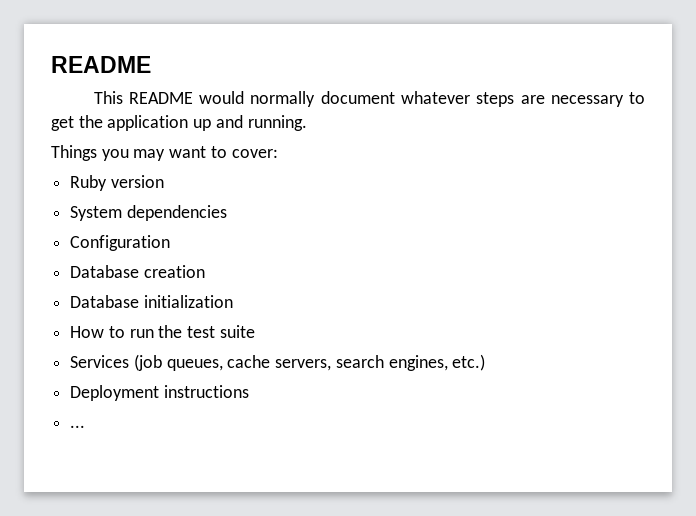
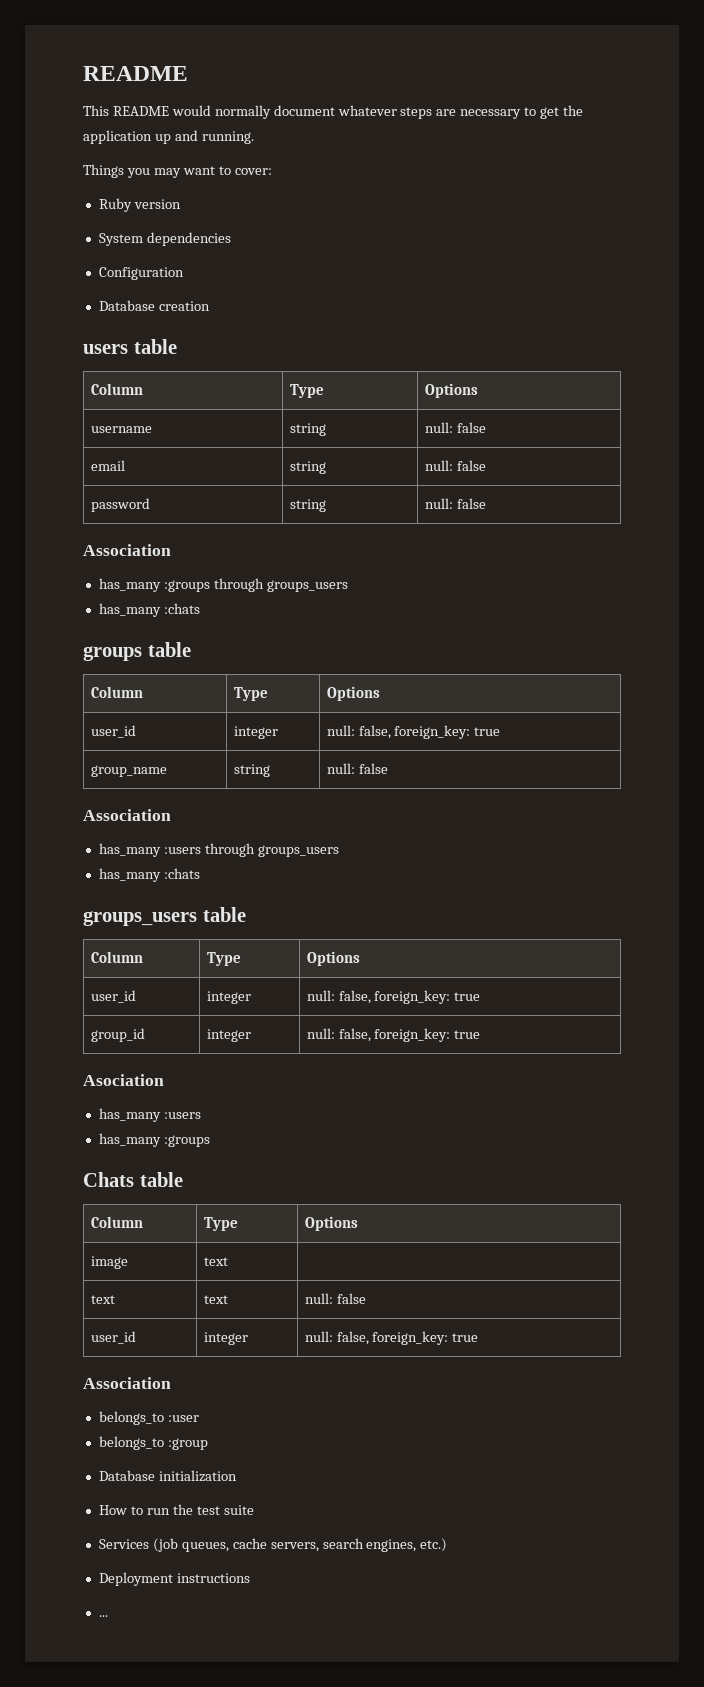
(205, 271) none -> [83,339,177,354] [90,383,143,395] [289,384,324,398] [424,383,478,398] [90,426,152,433] [289,423,326,436] [424,422,486,433] [90,460,125,471] [289,461,326,474] [424,460,486,471] [90,498,150,512] [289,499,326,512] [424,498,486,509] [83,544,171,556] [98,578,348,592] [98,603,200,617] [83,642,191,661] [90,686,143,698] [233,687,268,701] [326,686,380,701] [90,725,136,738] [233,726,278,739] [326,725,501,739] [90,765,167,777] [233,764,270,777] [326,763,388,774] [83,809,171,821] [98,843,339,857] [98,868,200,882] [83,907,246,926] [90,951,143,963] [206,952,241,966] [306,951,360,966] [90,990,136,1003] [206,991,251,1004] [306,990,481,1004] [90,1028,145,1042] [206,1029,251,1042] [306,1028,481,1042] [83,1074,164,1086] [98,1108,201,1122] [98,1133,210,1147] [83,1172,183,1187] [90,1216,143,1228] [203,1217,238,1231] [304,1216,358,1231] [90,1256,128,1269] [203,1257,228,1266] [90,1295,115,1304] [203,1295,228,1304] [304,1293,366,1304] [90,1331,136,1344] [203,1332,248,1345] [304,1331,479,1345] [83,1377,171,1389] [98,1411,199,1425] [98,1436,208,1450] // users table // Column | Type | Options // username | string | null: false // email | string | null: false // password | string | null: false // Association // has_many :groups through groups_users // has_many :chats // groups table // Column | Type | Options // user_id | integer | null: false, foreign_key: true // group_name | string | null: false // Association // has_many :users through groups_users // has_many :chats // groups_users table // Column | Type | Options // user_id | integer | null: false, foreign_key: true // group_id | integer | null: false, foreign_key: true // Asociation // has_many :users // has_many :groups // Chats table // Column | Type | Options // image | text | // text | text | null: false // user_id | integer | null: false, foreign_key: true // Association // belongs_to :user // belongs_to :group

